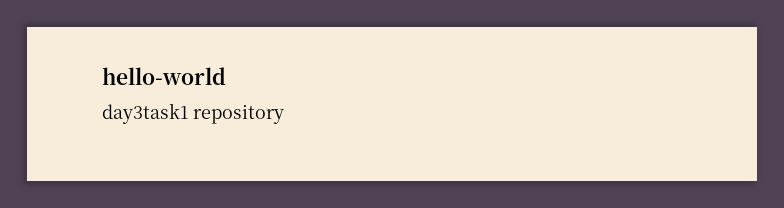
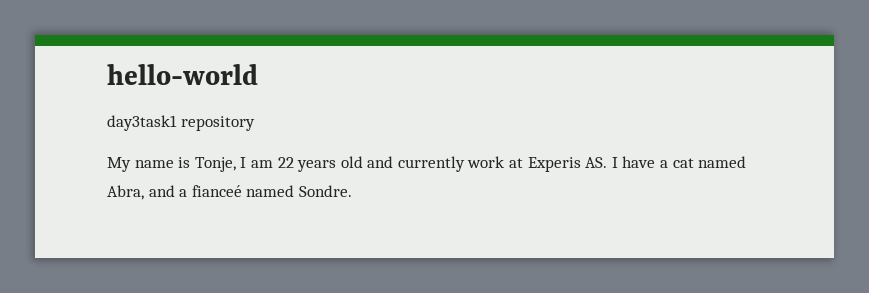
(284, 114) none -> [107,156,747,172] [107,185,352,200] // My name is Tonje, I am 22 years old and currently work at Experis AS. I have a cat named Abra, and a fianceé named Sondre.

